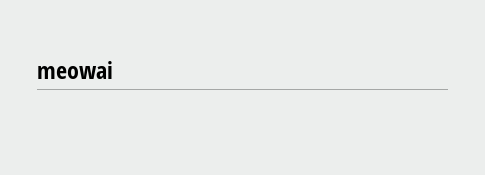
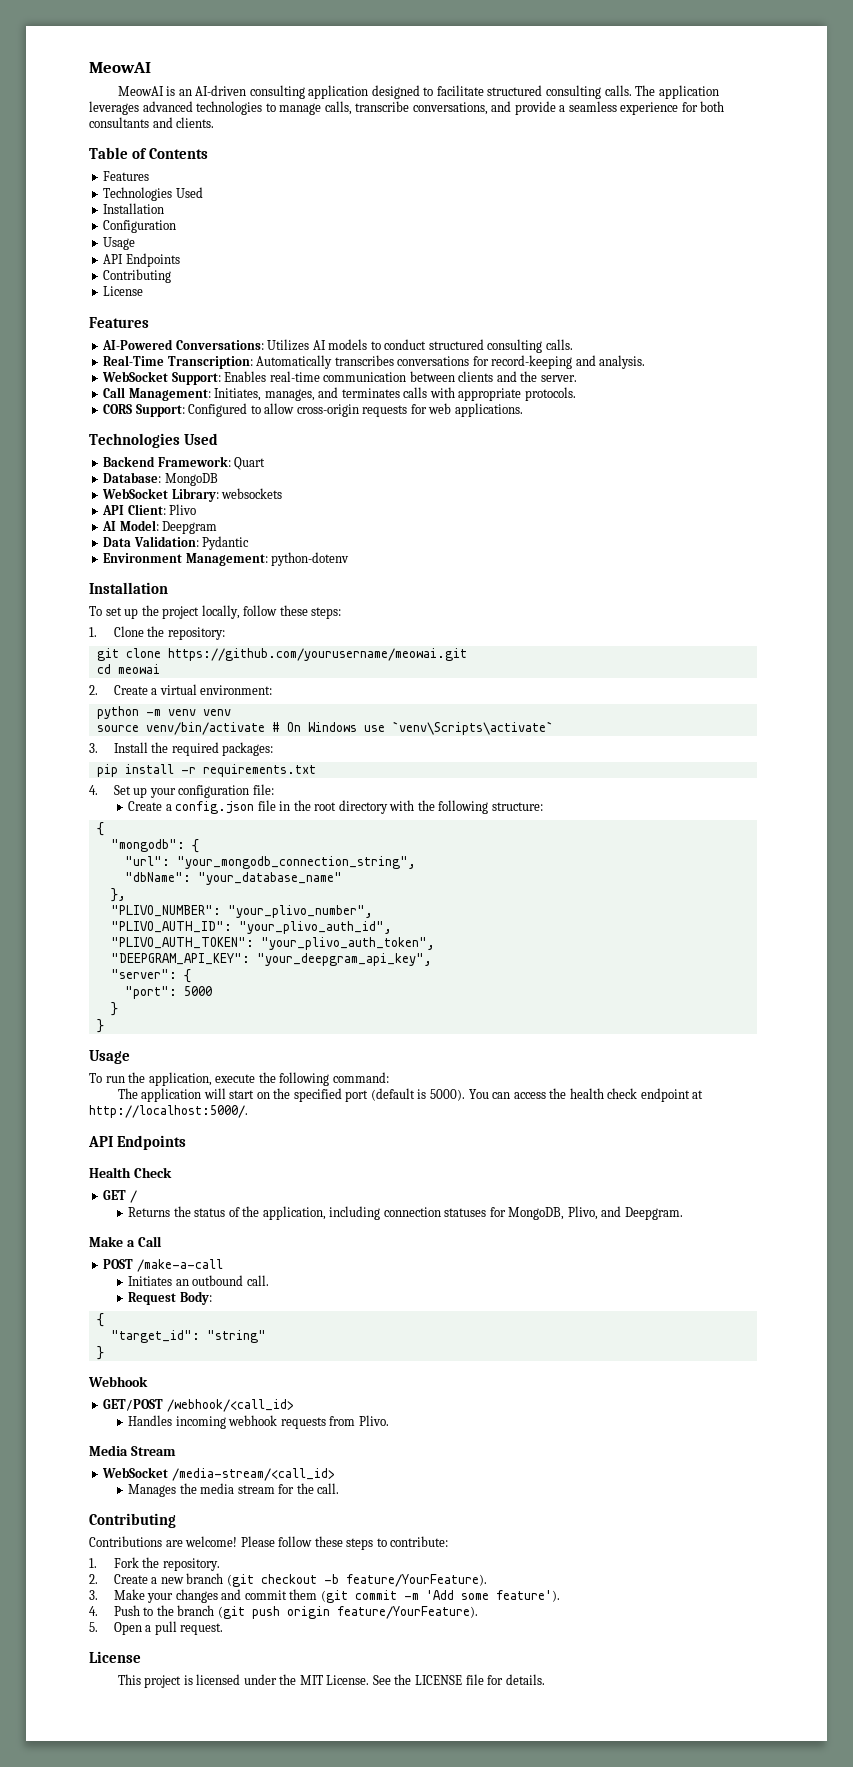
[37,61,113,79] meowai -> [89,62,151,73] [117,85,719,99] [89,101,725,115] [89,117,215,128] [89,147,209,159] [103,171,150,181] [103,187,203,201] [103,203,165,214] [103,220,177,233] [103,237,136,250] [103,253,180,267] [103,269,172,283] [103,286,144,296] [89,317,149,328] [102,339,573,353] [103,355,646,369] [102,371,577,385] [103,387,576,401] [103,403,523,417] [89,433,219,448] [103,456,266,470] [103,472,218,486] [102,488,283,502] [102,504,197,515] [102,520,218,534] [103,536,250,550] [103,552,350,566] [89,582,168,594] [89,605,342,619] [89,626,225,640] [96,648,467,661] [96,664,160,674] [89,684,273,695] [96,706,231,719] [96,721,553,735] [89,742,274,756] [96,764,316,777] [89,784,274,798] [128,800,543,814] [96,822,104,836] [110,839,199,853] [124,856,416,869] [124,872,342,885] [110,888,126,902] [110,905,373,918] [110,921,392,934] [110,937,435,950] [110,953,432,966] [110,969,191,983] [124,986,212,999] [110,1002,118,1016] [96,1019,104,1033] [89,1050,130,1064] [89,1072,389,1086] [117,1088,704,1102] [89,1105,248,1118] [88,1135,187,1150] [89,1167,172,1178] [103,1190,137,1203] [128,1206,683,1220] [89,1236,162,1247] [103,1259,223,1272] [128,1275,269,1286] [128,1291,212,1305] [96,1313,104,1327] [110,1330,266,1343] [96,1346,104,1360] [88,1376,148,1387] [103,1399,294,1412] [128,1415,389,1429] [89,1445,176,1456] [102,1467,335,1481] [128,1483,340,1497] [89,1513,176,1528] [89,1536,449,1550] [89,1557,220,1571] [89,1573,487,1587] [89,1589,560,1603] [89,1605,478,1619] [89,1621,224,1635] [89,1651,141,1663] [117,1674,545,1688] MeowAI // MeowAI is an AI-driven consulting application designed to facilitate structured consulting calls. The application leverages advanced technologies to manage calls, transcribe conversations, and provide a seamless experience for both consultants and clients. // Table of Contents // Features // Technologies Used // Installation // Configuration // Usage // API Endpoints // Contributing // License // Features // AI-Powered Conversations: Utilizes AI models to conduct structured consulting calls. // Real-Time Transcription: Automatically transcribes conversations for record-keeping and analysis. // WebSocket Support: Enables real-time communication between clients and the server. // Call Management: Initiates, manages, and terminates calls with appropriate protocols. // CORS Support: Configured to allow cross-origin requests for web applications. // Technologies Used // Backend Framework: Quart // Database: MongoDB // WebSocket Library: websockets // API Client: Plivo // AI Model: Deepgram // Data Validation: Pydantic // Environment Management: python-dotenv // Installation // To set up the project locally, follow these steps: // 1. Clone the repository: // git clone https://github.com/yourusername/meowai.git // cd meowai // 2. Create a virtual environment: // python -m venv venv // source venv/bin/activate # On Windows use `venv\Scripts\activate` // 3. Install the required packages: // pip install -r requirements.txt // 4. Set up your configuration file: // Create a config.json file in the root directory with the following structure: // { // "mongodb": { // "url": "your_mongodb_connection_string", // "dbName": "your_database_name" // }, // "PLIVO_NUMBER": "your_plivo_number", // "PLIVO_AUTH_ID": "your_plivo_auth_id", // "PLIVO_AUTH_TOKEN": "your_plivo_auth_token", // "DEEPGRAM_API_KEY": "your_deepgram_api_key", // "server": { // "port": 5000 // } // } // Usage // To run the application, execute the following command: // The application will start on the specified port (default is 5000). You can access the health check endpoint at http://localhost:5000/. // API Endpoints // Health Check // GET / // Returns the status of the application, including connection statuses for MongoDB, Plivo, and Deepgram. // Make a Call // POST /make-a-call // Initiates an outbound call. // Request Body: // { // "target_id": "string" // } // Webhook // GET/POST /webhook/<call_id> // Handles incoming webhook requests from Plivo. // Media Stream // WebSocket /media-stream/<call_id> // Manages the media stream for the call. // Contributing // Contributions are welcome! Please follow these steps to contribute: // 1. Fork the repository. // 2. Create a new branch (git checkout -b feature/YourFeature). // 3. Make your changes and commit them (git commit -m 'Add some feature'). // 4. Push to the branch (git push origin feature/YourFeature). // 5. Open a pull request. // License // This project is licensed under the MIT License. See the LICENSE file for details.

